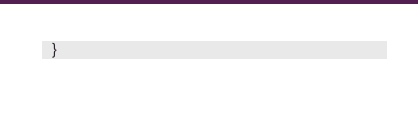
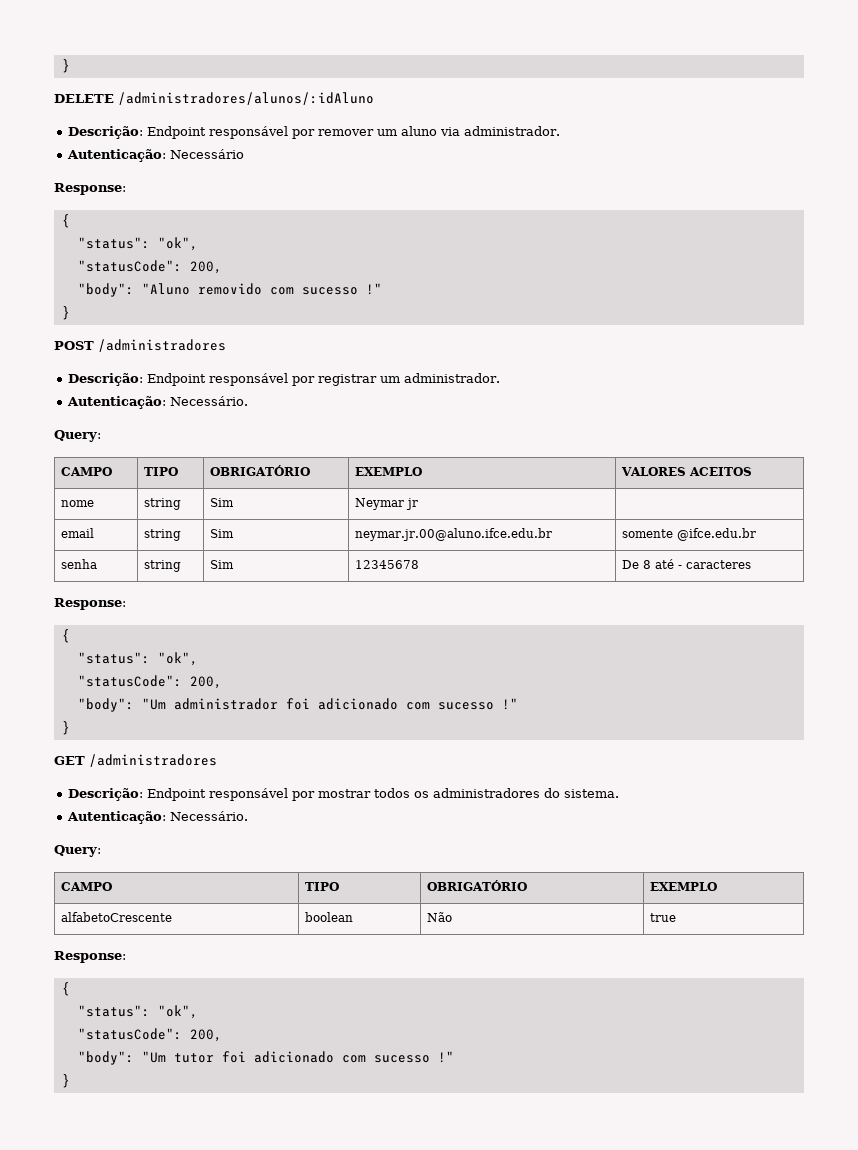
[51,42,58,58] } -> [61,59,70,73] [54,92,374,105] [68,126,561,139] [67,149,245,162] [54,183,126,195] [61,214,70,228] [77,237,198,251] [77,260,222,274] [77,283,382,297] [61,306,70,320] [54,339,226,352] [68,373,501,386] [67,396,249,409] [54,430,101,442] [61,467,113,476] [144,467,179,476] [210,465,311,476] [355,467,423,476] [621,467,753,476] [61,500,95,507] [144,498,182,510] [210,498,235,507] [355,498,419,510] [61,528,95,538] [144,529,182,541] [210,529,235,538] [355,528,553,541] [622,528,757,541] [61,559,98,569] [144,560,182,572] [210,560,235,569] [355,560,420,569] [622,559,752,569] [54,598,126,610] [61,629,70,643] [77,652,198,666] [77,675,222,689] [77,698,518,712] [61,721,70,735] [54,754,217,767] [68,788,620,801] [67,811,249,824] [54,845,101,857] [61,882,113,891] [305,882,340,891] [427,880,528,891] [650,882,718,891] [61,912,173,922] [305,912,354,922] [427,912,453,922] [650,913,677,922] [54,951,126,963] [61,982,70,996] [77,1005,198,1019] [77,1028,222,1042] [77,1051,454,1065] [61,1074,70,1088] } // DELETE /administradores/alunos/:idAluno // Descrição: Endpoint responsável por remover um aluno via administrador. // Autenticação: Necessário // Response: // { // "status": "ok", // "statusCode": 200, // "body": "Aluno removido com sucesso !" // } // POST /administradores // Descrição: Endpoint responsável por registrar um administrador. // Autenticação: Necessário. // Query: // CAMPO | TIPO | OBRIGATÓRIO | EXEMPLO | VALORES ACEITOS // nome | string | Sim | Neymar jr | // email | string | Sim | neymar.jr.00@aluno.ifce.edu.br | somente @ifce.edu.br // senha | string | Sim | 12345678 | De 8 até - caracteres // Response: // { // "status": "ok", // "statusCode": 200, // "body": "Um administrador foi adicionado com sucesso !" // } // GET /administradores // Descrição: Endpoint responsável por mostrar todos os administradores do sistema. // Autenticação: Necessário. // Query: // CAMPO | TIPO | OBRIGATÓRIO | EXEMPLO // alfabetoCrescente | boolean | Não | true // Response: // { // "status": "ok", // "statusCode": 200, // "body": "Um tutor foi adicionado com sucesso !" // }

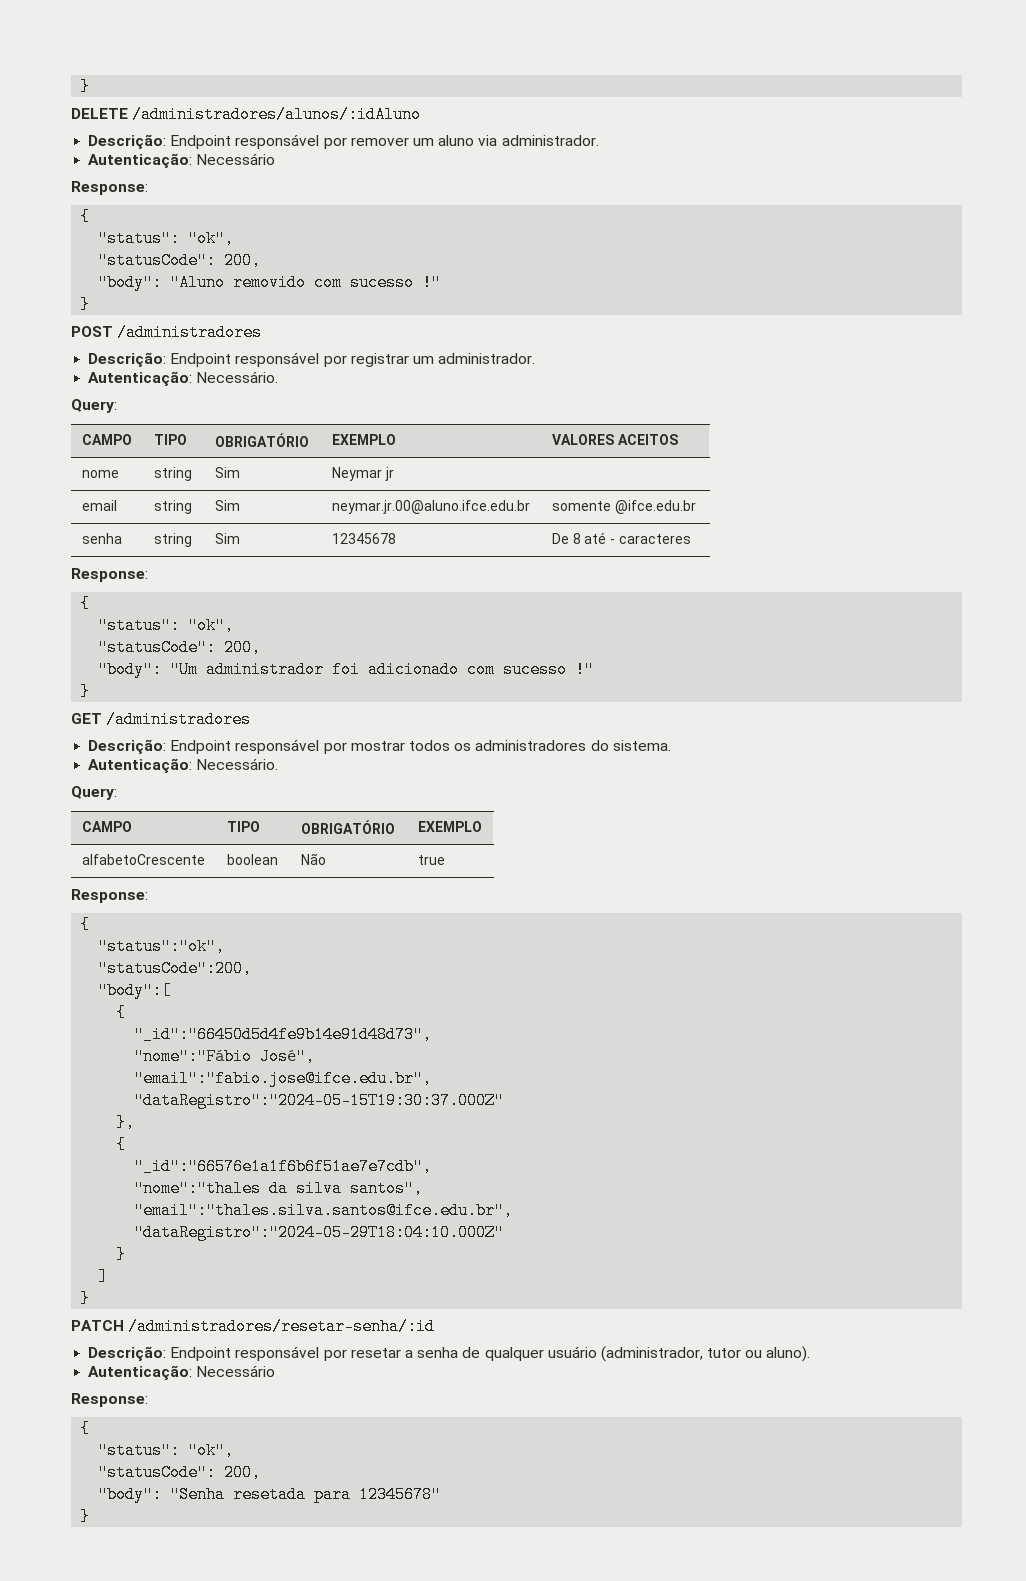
[77,1005,198,1019] [77,1028,222,1042] [77,1051,454,1065] // "status": "ok", // "statusCode": 200, // "body": "Um tutor foi adicionado com sucesso !" -> [98,938,226,955] [98,960,253,977] [98,982,172,999] [116,1004,127,1021] [134,1026,433,1043] [134,1048,316,1065] [134,1070,433,1087] [134,1092,505,1109] [116,1114,136,1131] [116,1136,127,1153] [134,1158,433,1175] [134,1180,424,1197] [134,1202,514,1219] [134,1224,505,1241] [116,1246,127,1263] [98,1268,109,1285] [80,1290,91,1307] [71,1318,436,1335] [88,1346,811,1362] [88,1365,276,1380] [71,1393,148,1407] [80,1420,91,1437] [98,1442,235,1459] [98,1464,262,1481] [98,1486,442,1503] // "status":"ok", // "statusCode":200, // "body":[ // { // "_id":"66450d5d4fe9b14e91d48d73", // "nome":"Fábio José", // "email":"fabio.jose@ifce.edu.br", // "dataRegistro":"2024-05-15T19:30:37.000Z" // }, // { // "_id":"66576e1a1f6b6f51ae7e7cdb", // "nome":"thales da silva santos", // "email":"thales.silva.santos@ifce.edu.br", // "dataRegistro":"2024-05-29T18:04:10.000Z" // } // ] // } // PATCH /administradores/resetar-senha/:id // Descrição: Endpoint responsável por resetar a senha de qualquer usuário (administrador, tutor ou aluno). // Autenticação: Necessário // Response: // { // "status": "ok", // "statusCode": 200, // "body": "Senha resetada para 12345678"

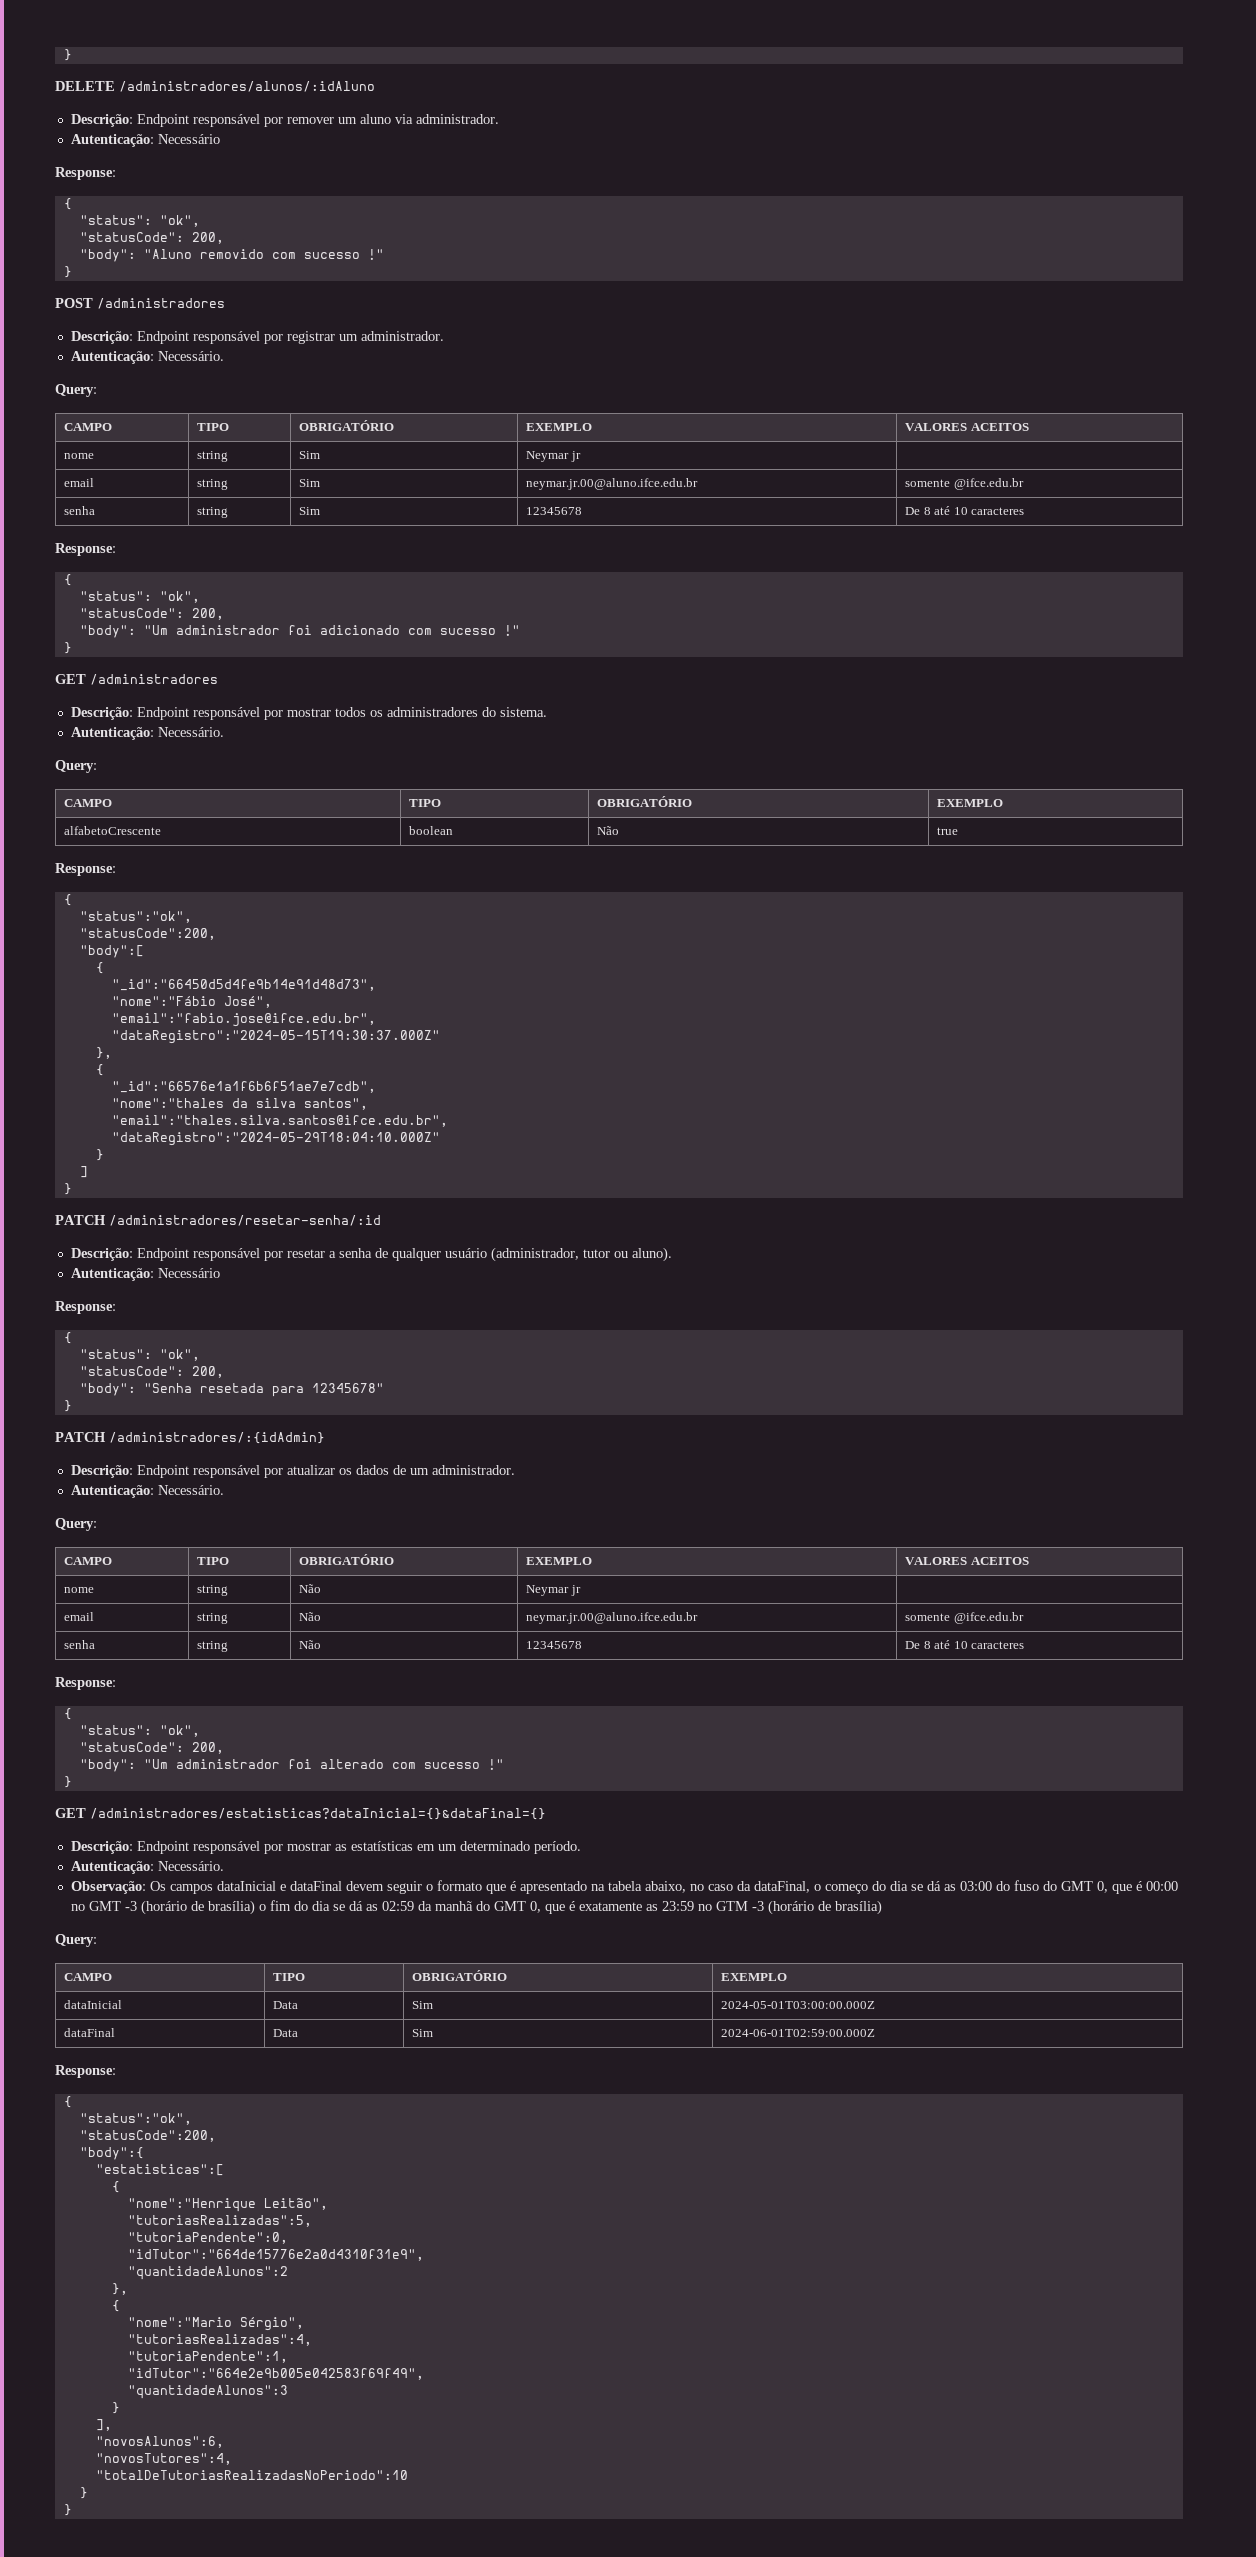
[610,539,616,544] - -> [953,507,968,515] 10
(91, 1516) none -> [55,1432,325,1444] [70,1465,515,1478] [70,1485,224,1498] [55,1518,97,1531] [64,1557,113,1565] [197,1557,230,1565] [299,1554,395,1565] [526,1557,593,1565] [905,1557,1029,1565] [64,1587,95,1593] [197,1585,229,1596] [299,1584,322,1593] [526,1585,581,1596] [64,1612,95,1621] [197,1613,229,1624] [299,1612,322,1621] [526,1612,699,1624] [905,1612,1024,1624] [64,1640,96,1649] [197,1641,229,1652] [299,1640,322,1649] [526,1641,583,1649] [905,1640,1025,1649] [55,1677,116,1690] [63,1708,72,1720] [79,1725,200,1737] [79,1742,224,1754] [79,1759,504,1772] [63,1776,72,1788] [55,1808,546,1820] [70,1841,581,1854] [70,1861,224,1874] [70,1880,1178,1894] [70,1900,882,1915] [55,1934,97,1947] [64,1973,113,1981] [273,1973,306,1981] [412,1970,508,1981] [721,1973,788,1981] [64,2000,123,2009] [273,2001,299,2009] [412,2001,434,2009] [721,2001,876,2009] [64,2028,116,2037] [273,2029,299,2037] [412,2029,434,2037] [721,2029,876,2037] [55,2065,116,2078] [63,2096,72,2108] [79,2113,192,2125] [79,2130,216,2142] [79,2147,144,2160] [95,2164,224,2176] [111,2181,120,2193] [127,2198,328,2212] [127,2215,312,2227] [127,2232,288,2244] [127,2249,424,2261] [127,2266,288,2280] [111,2283,128,2295] [111,2300,120,2312] [127,2317,304,2331] [127,2334,312,2346] [127,2351,288,2363] [127,2368,424,2380] [127,2385,288,2399] [111,2402,120,2414] [95,2419,112,2431] [95,2436,224,2448] [95,2453,232,2465] [95,2470,408,2480] [79,2487,88,2499] [63,2504,72,2516] // PATCH /administradores/:{idAdmin} // Descrição: Endpoint responsável por atualizar os dados de um administrador. // Autenticação: Necessário. // Query: // CAMPO | TIPO | OBRIGATÓRIO | EXEMPLO | VALORES ACEITOS // nome | string | Não | Neymar jr | // email | string | Não | neymar.jr.00@aluno.ifce.edu.br | somente @ifce.edu.br // senha | string | Não | 12345678 | De 8 até 10 caracteres // Response: // { // "status": "ok", // "statusCode": 200, // "body": "Um administrador foi alterado com sucesso !" // } // GET /administradores/estatisticas?dataInicial={}&dataFinal={} // Descrição: Endpoint responsável por mostrar as estatísticas em um determinado período. // Autenticação: Necessário. // Observação: Os campos dataInicial e dataFinal devem seguir o formato que é apresentado na tabela abaixo, no caso da dataFinal, o começo do dia se dá as 03:00 do fuso do GMT 0, que é 00:00 no GMT -3 (horário de brasília) o fim do dia se dá as 02:59 da manhã do GMT 0, que é exatamente as 23:59 no GTM -3 (horário de brasília) // Query: // CAMPO | TIPO | OBRIGATÓRIO | EXEMPLO // dataInicial | Data | Sim | 2024-05-01T03:00:00.000Z // dataFinal | Data | Sim | 2024-06-01T02:59:00.000Z // Response: // { // "status":"ok", // "statusCode":200, // "body":{ // "estatisticas":[ // { // "nome":"Henrique Leitão", // "tutoriasRealizadas":5, // "tutoriaPendente":0, // "idTutor":"664de15776e2a0d4310f31e9", // "quantidadeAlunos":2 // }, // { // "nome":"Mario Sérgio", // "tutoriasRealizadas":4, // "tutoriaPendente":1, // "idTutor":"664e2e9b005e042583f69f49", // "quantidadeAlunos":3 // } // ], // "novosAlunos":6, // "novosTutores":4, // "totalDeTutoriasRealizadasNoPeriodo":10 // } // }

